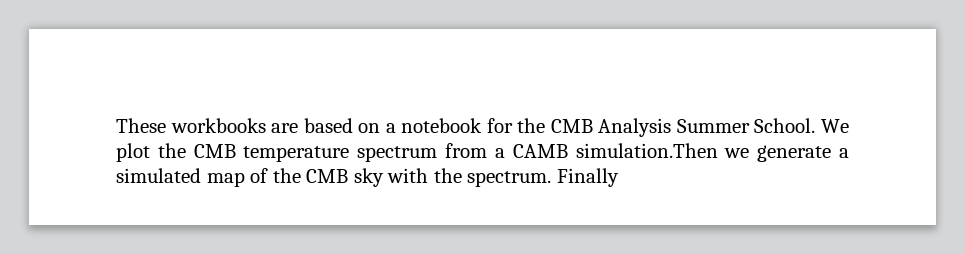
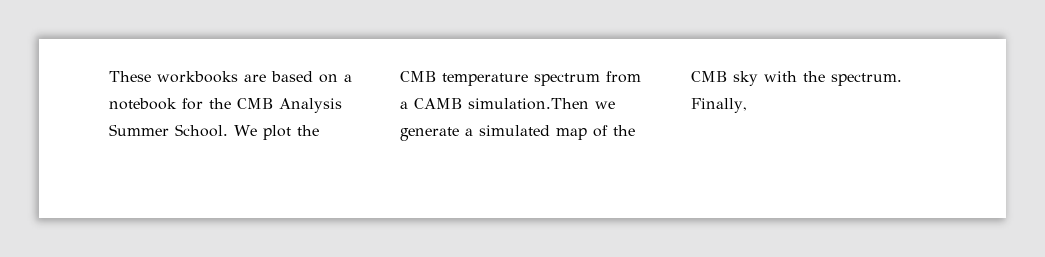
[556,168,619,187] Finally -> [691,98,747,113] Finally,

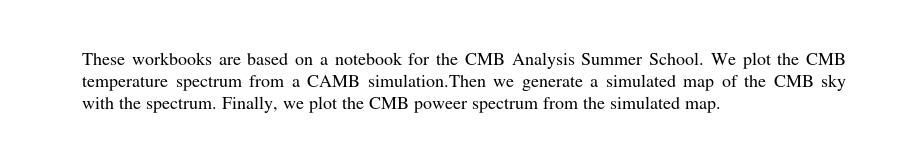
(747, 105) none -> [283,96,721,113] we plot the CMB poweer spectrum from the simulated map.

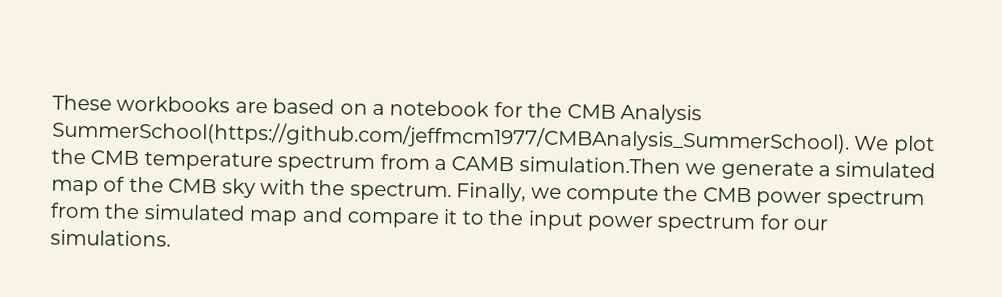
[581,52,704,65] Summer School. -> [52,119,850,154] SummerSchool(https://github.com/jeffmcm1977/CMBAnalysis_SummerSchool).
[309,96,468,113] plot the CMB poweer -> [566,185,823,208] compute the CMB power
[685,101,721,113] map. -> [249,206,829,234] [50,229,171,247] map and compare it to the input power spectrum for our simulations.

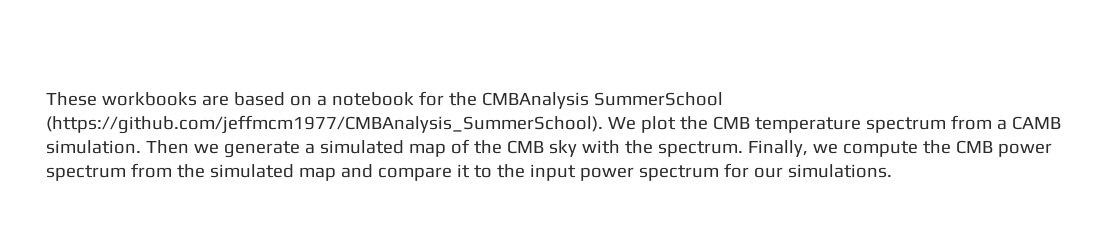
[566,103,702,125] [52,119,850,154] CMB Analysis SummerSchool(https://github.com/jeffmcm1977/CMBAnalysis_SummerSchool). -> [481,92,723,109] [46,115,603,134] CMBAnalysis SummerSchool (https://github.com/jeffmcm1977/CMBAnalysis_SummerSchool).
[518,156,681,174] simulation.Then -> [46,140,189,154] simulation. Then

